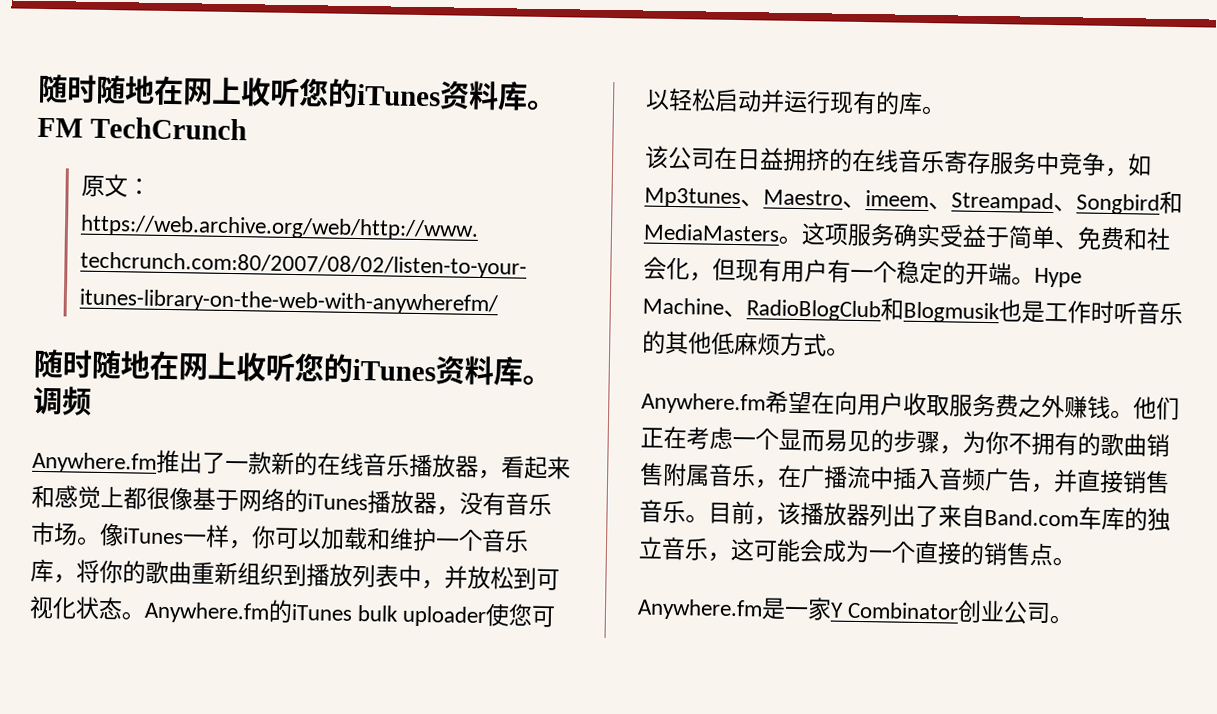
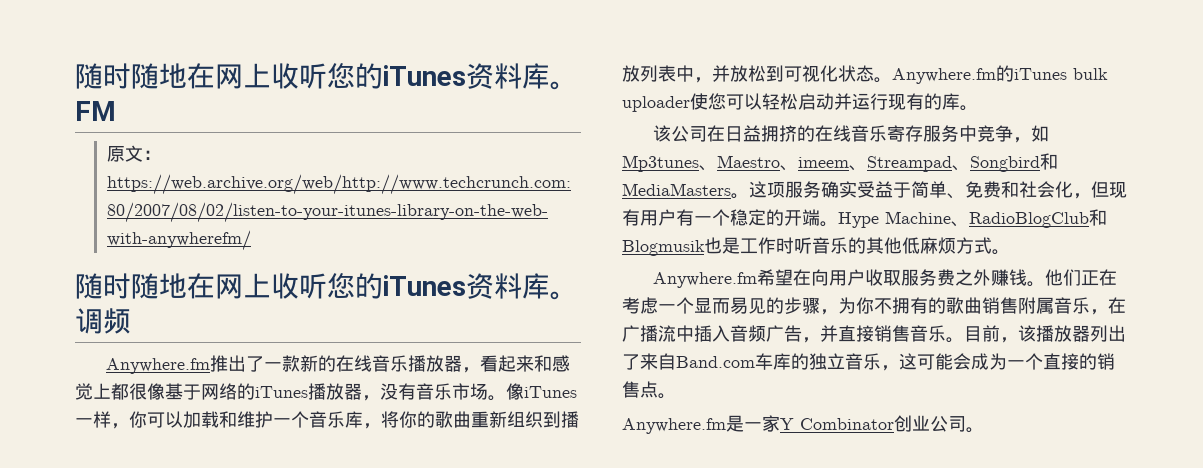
[89,116,247,141] TechCrunch -> (116, 111) none

